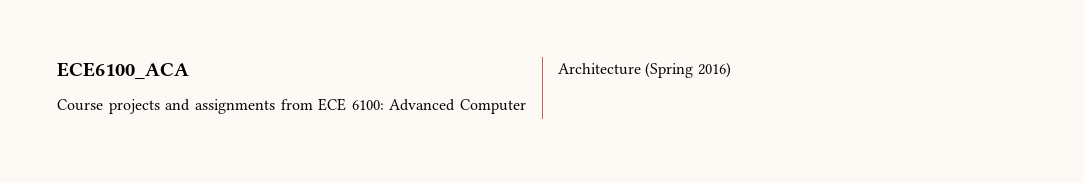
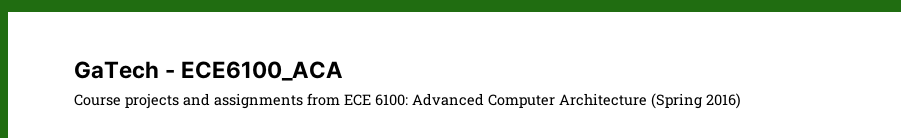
(57, 71) none -> [74,61,176,79] GaTech -

